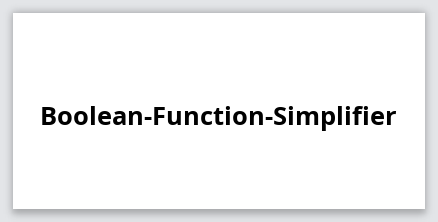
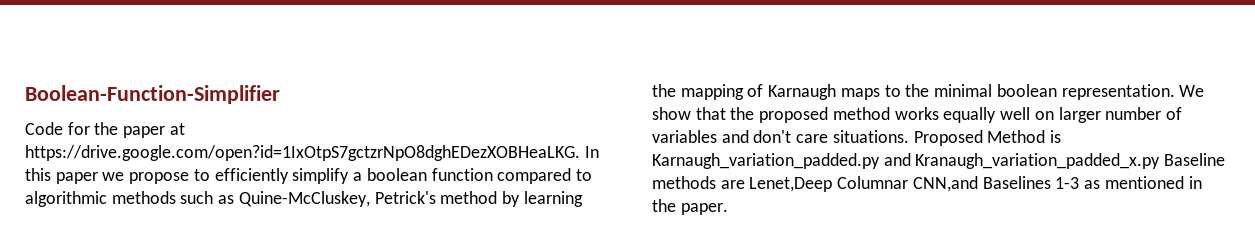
(397, 118) none -> [25,122,185,138] [25,145,599,161] [25,168,592,184] [25,191,583,207] [652,84,1205,100] [652,107,1182,123] [652,130,1062,146] [652,153,1226,169] [652,176,1202,192] [652,199,728,215] // Code for the paper at https://drive.google.com/open?id=1IxOtpS7gctzrNpO8dghEDezXOBHeaLKG. In this paper we propose to efficiently simplify a boolean function compared to algorithmic methods such as Quine-McCluskey, Petrick's method by learning the mapping of Karnaugh maps to the minimal boolean representation. We show that the proposed method works equally well on larger number of variables and don't care situations. Proposed Method is Karnaugh_variation_padded.py and Kranaugh_variation_padded_x.py Baseline methods are Lenet,Deep Columnar CNN,and Baselines 1-3 as mentioned in the paper.

